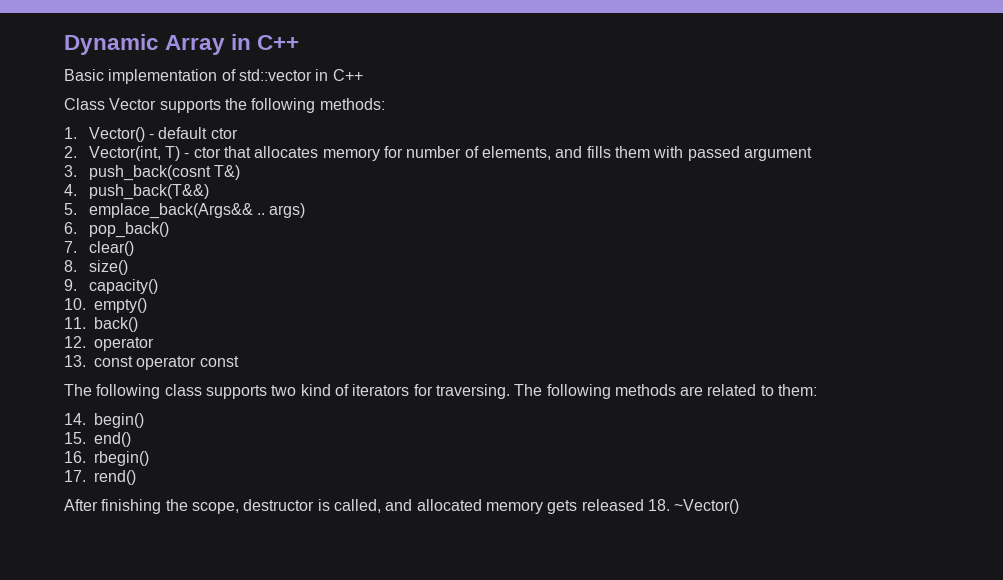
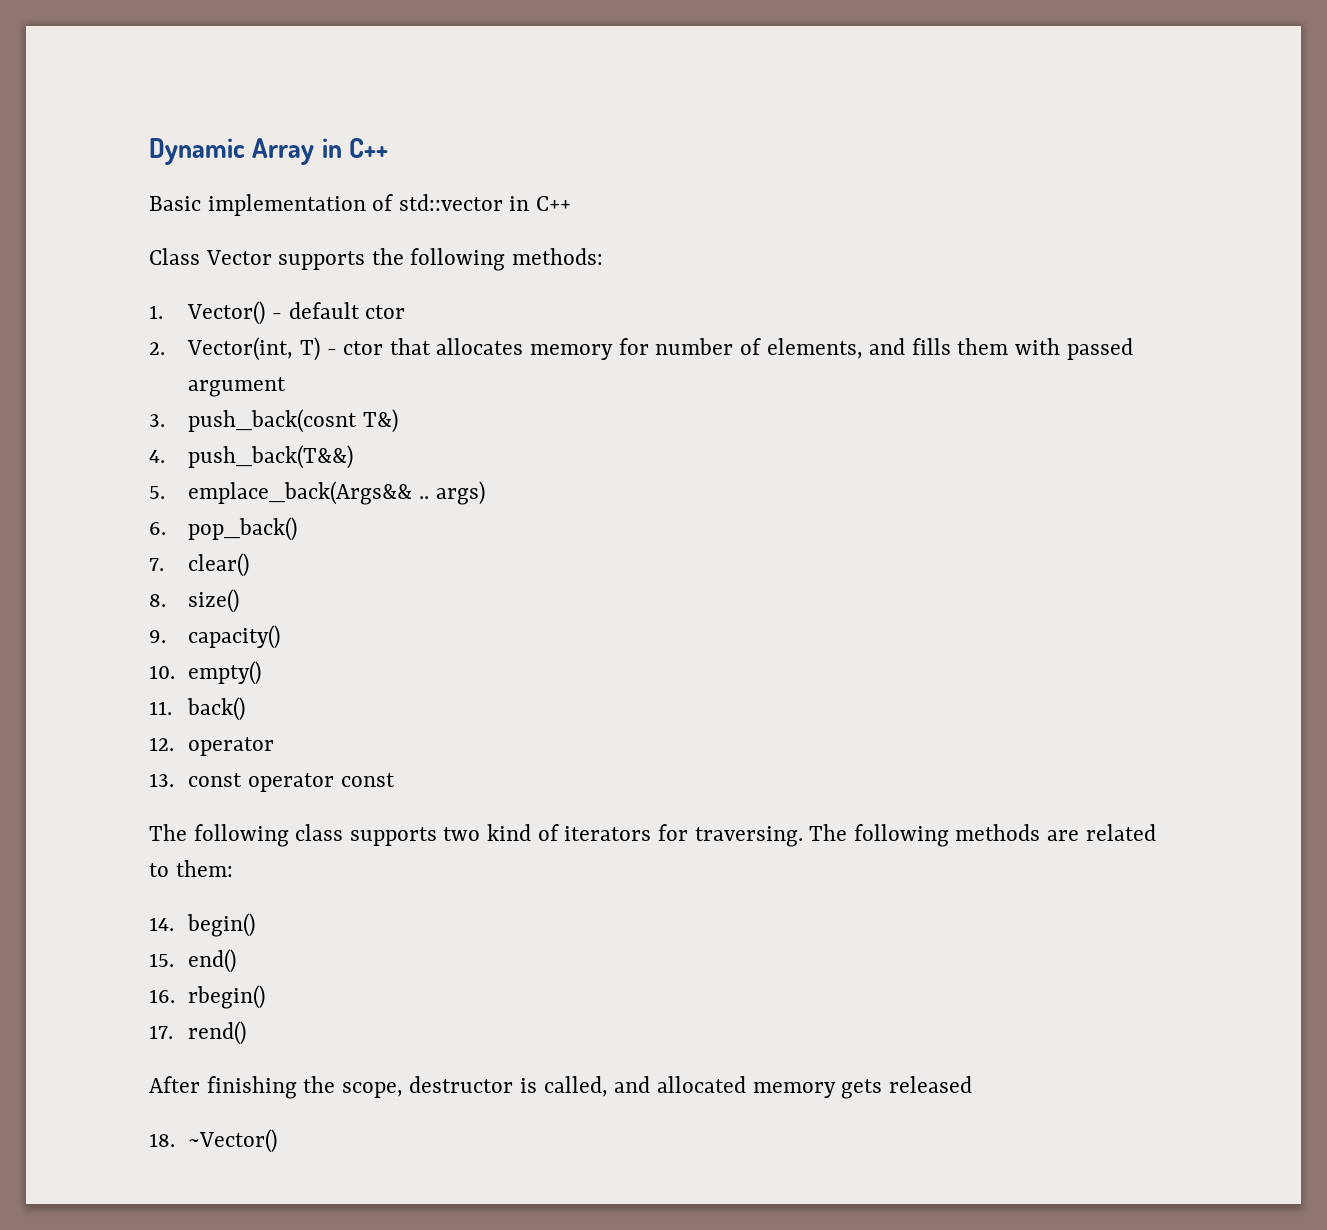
(644, 505) none -> (972, 1084) //

